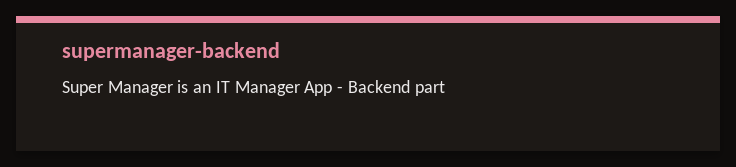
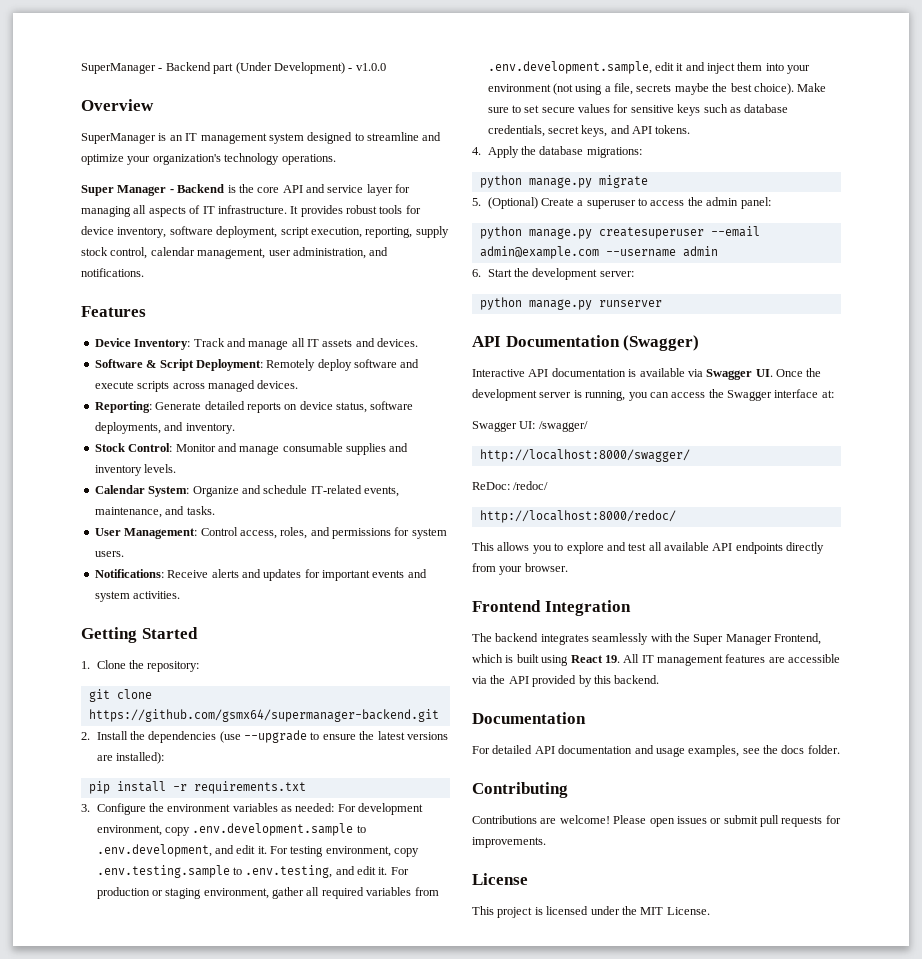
[62,42,280,61] [62,80,445,96] supermanager-backend // Super Manager is an IT Manager App - Backend part -> [81,62,386,74] [81,99,154,111] [81,132,442,144] [81,153,336,165] [81,184,411,196] [81,205,421,217] [81,226,449,238] [81,247,389,259] [81,268,144,277] [81,306,146,317] [94,338,419,350] [94,359,420,371] [94,380,299,392] [94,401,414,413] [94,422,235,434] [94,443,409,455] [94,464,177,476] [94,485,399,497] [94,506,215,518] [94,527,447,539] [94,551,124,557] [94,569,427,581] [94,591,181,602] [81,627,198,643] [81,660,200,672] [88,689,152,702] [88,709,439,722] [81,730,448,743] [96,752,164,764] [88,781,306,794] [81,803,424,815] [96,823,366,836] [96,844,420,857] [96,865,409,878] [96,887,439,899] [487,61,811,74] [487,83,827,95] [487,104,789,116] [487,125,691,137] [472,146,642,158] [479,175,648,188] [472,197,771,209] [479,226,760,239] [479,246,718,259] [472,268,634,280] [479,297,662,310] [472,335,700,351] [472,368,822,380] [472,389,834,401] [472,421,588,432] [479,449,690,462] [472,481,549,490] [479,510,676,523] [472,542,825,554] [472,563,568,575] [472,600,631,616] [472,633,821,645] [472,654,841,666] [472,675,660,687] [472,712,586,724] [472,745,840,757] [472,782,568,798] [472,815,841,827] [472,837,546,848] [472,873,528,885] [472,906,710,918] SuperManager - Backend part (Under Development) - v1.0.0 // Overview // SuperManager is an IT management system designed to streamline and optimize your organization's technology operations. // Super Manager - Backend is the core API and service layer for managing all aspects of IT infrastructure. It provides robust tools for device inventory, software deployment, script execution, reporting, supply stock control, calendar management, user administration, and notifications. // Features // Device Inventory: Track and manage all IT assets and devices. // Software & Script Deployment: Remotely deploy software and execute scripts across managed devices. // Reporting: Generate detailed reports on device status, software deployments, and inventory. // Stock Control: Monitor and manage consumable supplies and inventory levels. // Calendar System: Organize and schedule IT-related events, maintenance, and tasks. // User Management: Control access, roles, and permissions for system users. // Notifications: Receive alerts and updates for important events and system activities. // Getting Started // 1. Clone the repository: // git clone https://github.com/gsmx64/supermanager-backend.git // 2. Install the dependencies (use --upgrade to ensure the latest versions are installed): // pip install -r requirements.txt // 3. Configure the environment variables as needed: For development environment, copy .env.development.sample to .env.development, and edit it. For testing environment, copy .env.testing.sample to .env.testing, and edit it. For production or staging environment, gather all required variables from .env.development.sample, edit it and inject them into your environment (not using a file, secrets maybe the best choice). Make sure to set secure values for sensitive keys such as database credentials, secret keys, and API tokens. // 4. Apply the database migrations: // python manage.py migrate // 5. (Optional) Create a superuser to access the admin panel: // python manage.py createsuperuser --email admin@example.com --username admin // 6. Start the development server: // python manage.py runserver // API Documentation (Swagger) // Interactive API documentation is available via Swagger UI. Once the development server is running, you can access the Swagger interface at: // Swagger UI: /swagger/ // http://localhost:8000/swagger/ // ReDoc: /redoc/ // http://localhost:8000/redoc/ // This allows you to explore and test all available API endpoints directly from your browser. // Frontend Integration // The backend integrates seamlessly with the Super Manager Frontend, which is built using React 19. All IT management features are accessible via the API provided by this backend. // Documentation // For detailed API documentation and usage examples, see the docs folder. // Contributing // Contributions are welcome! Please open issues or submit pull requests for improvements. // License // This project is licensed under the MIT License.

